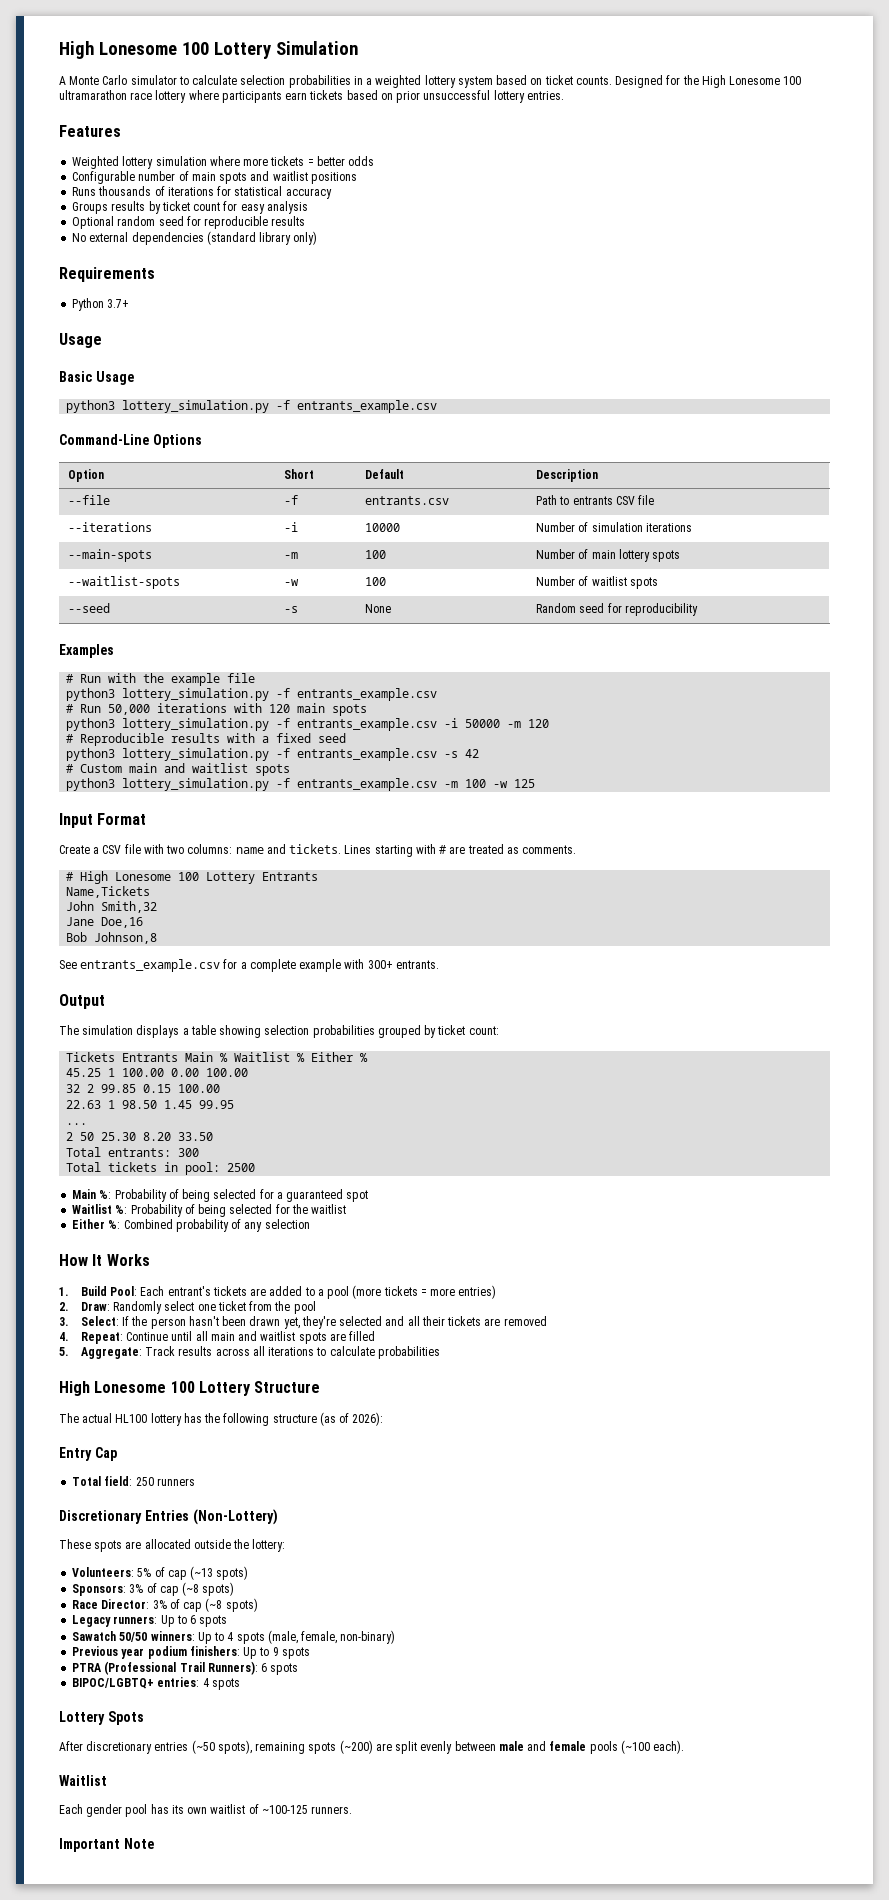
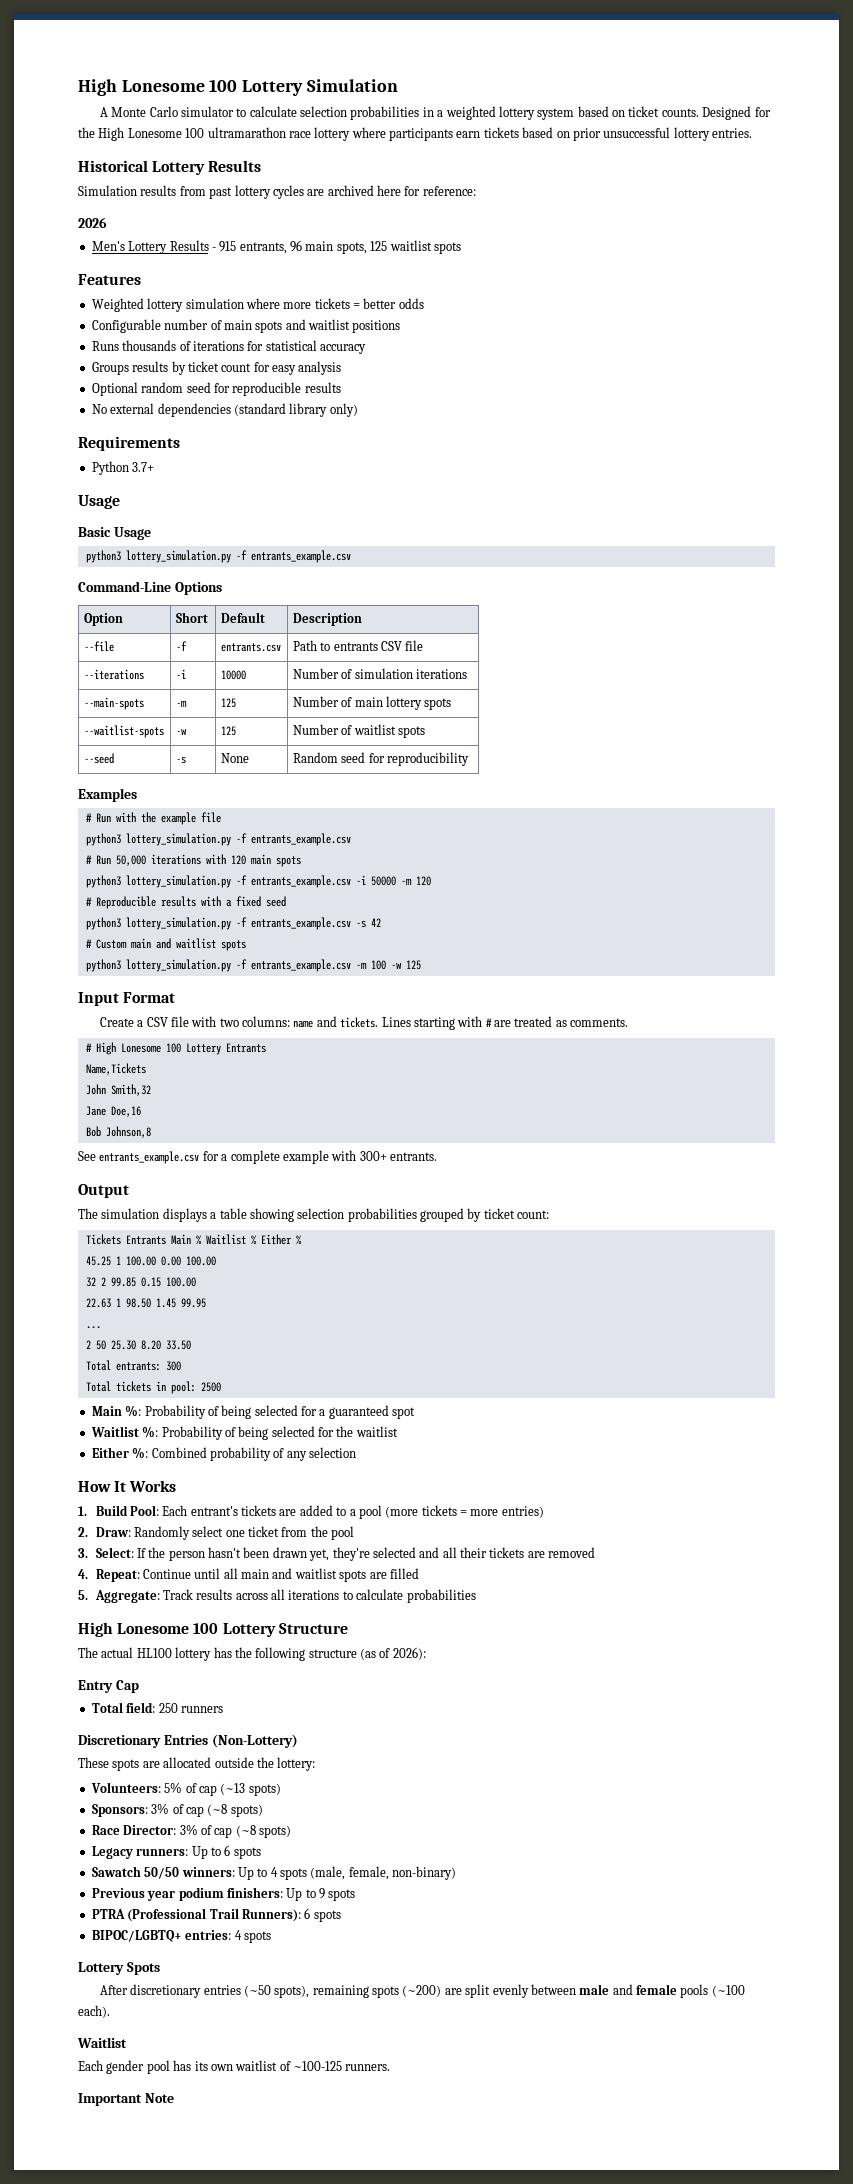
(564, 95) none -> [78,160,262,175] [78,185,476,199] [78,217,107,228] [91,240,461,254] // Historical Lottery Results // Simulation results from past lottery cycles are archived here for reference: // 2026 // Men's Lottery Results - 915 entrants, 96 main spots, 125 waitlist spots
[365,550,387,559] 100 -> [220,698,236,708] 125
[365,577,387,586] 100 -> [220,726,236,736] 125

